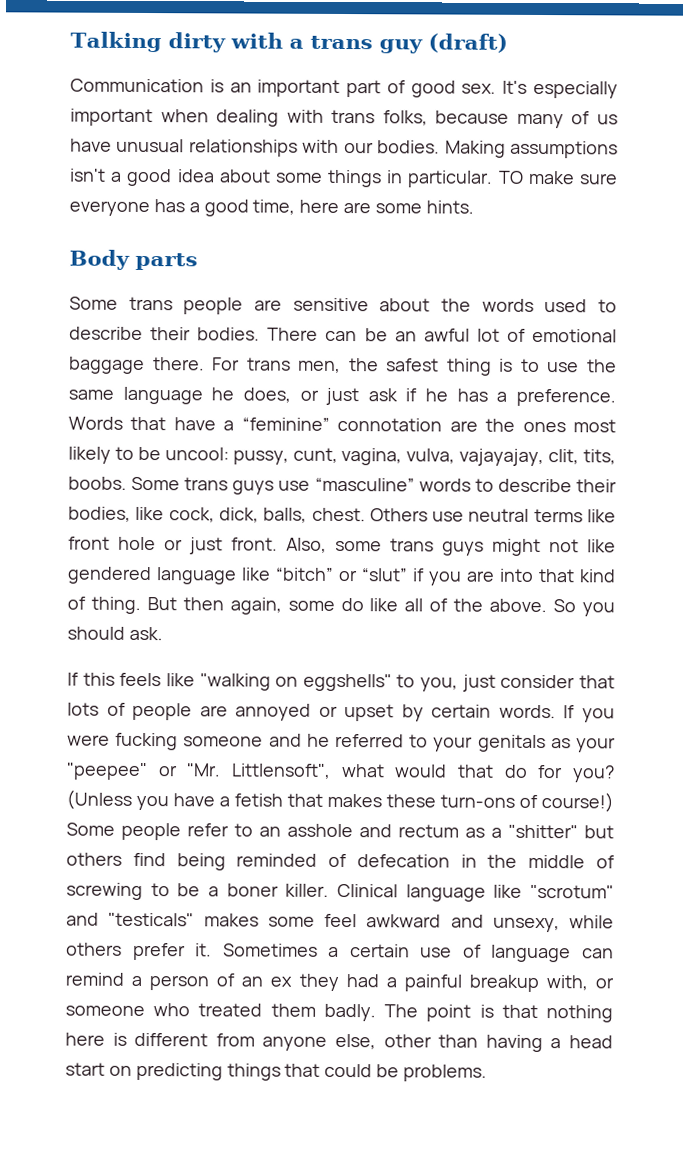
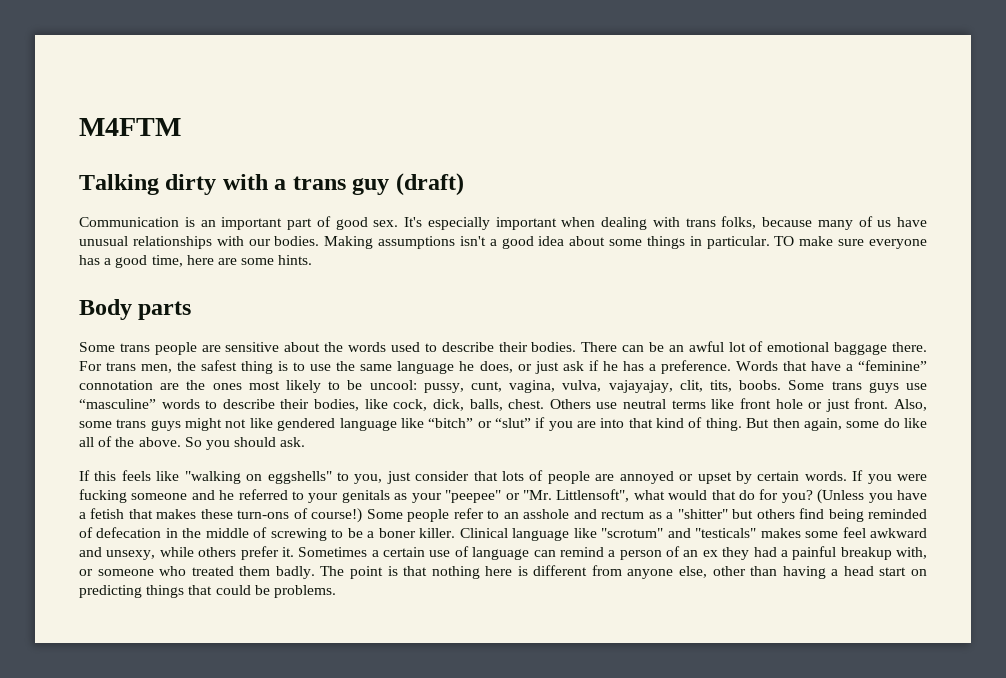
(70, 42) none -> [79,118,181,136] M4FTM //

